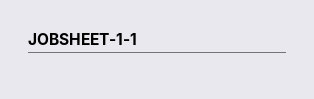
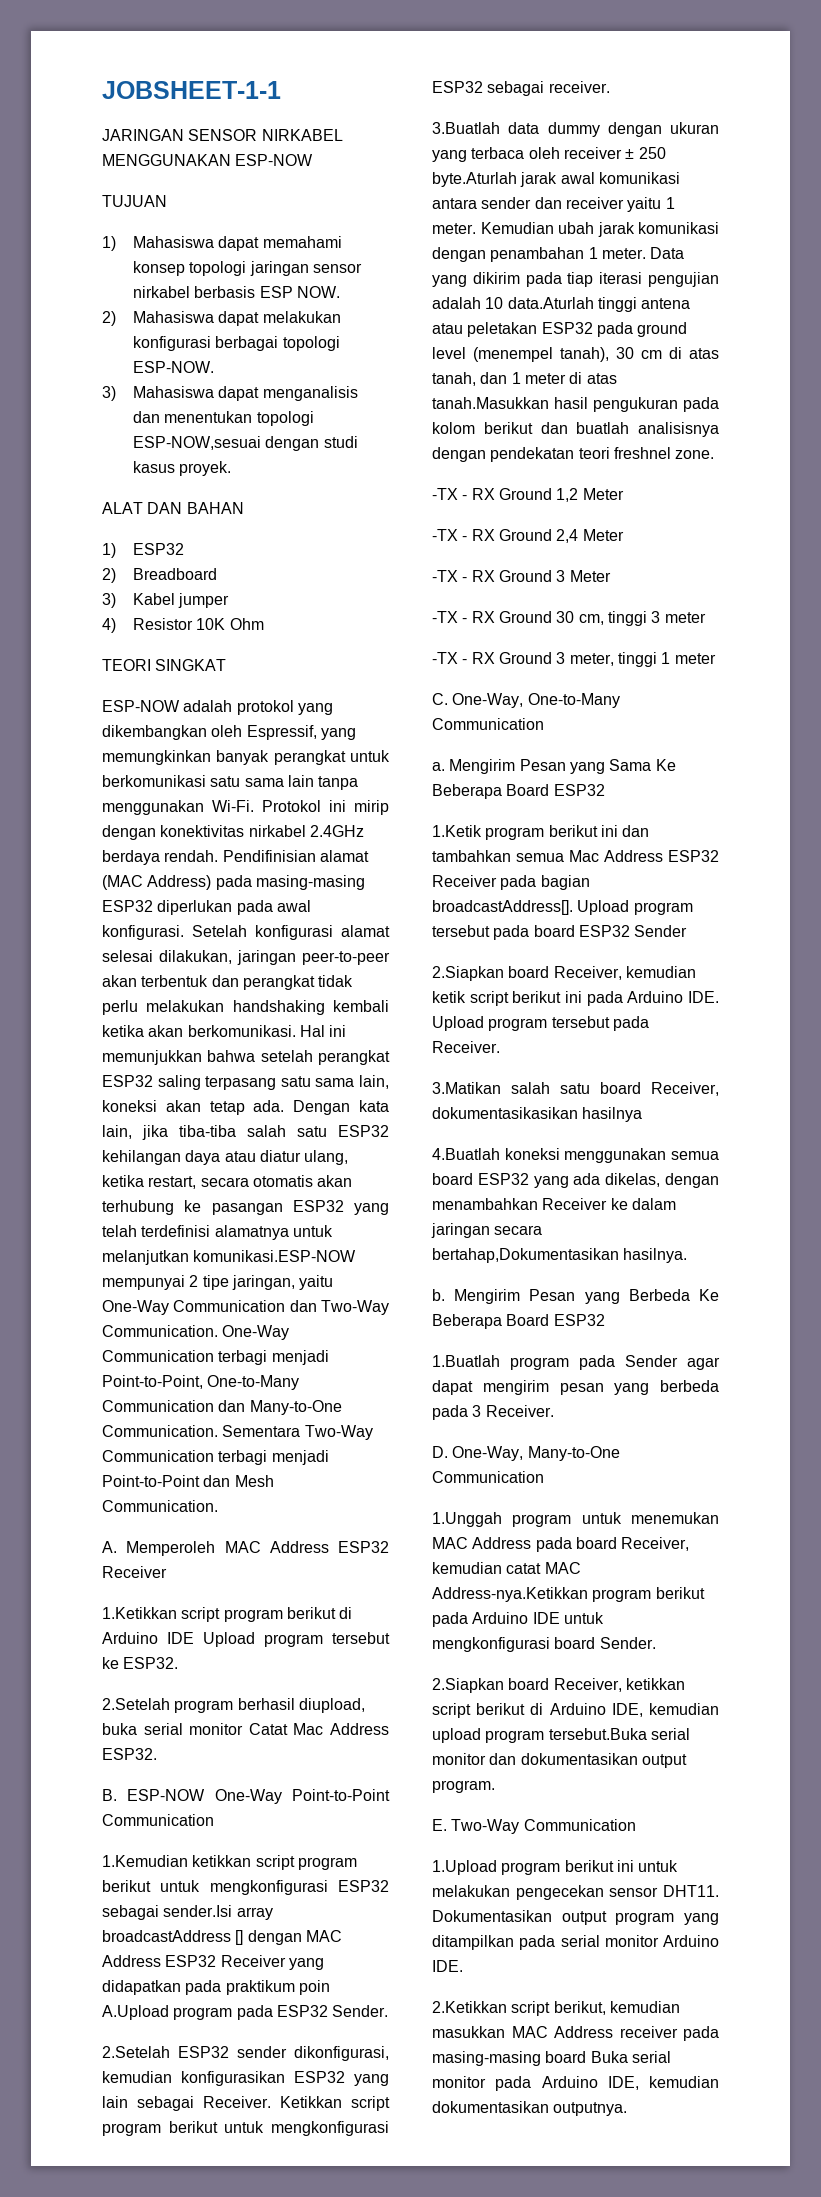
(137, 39) none -> [102,129,343,141] [102,154,314,166] [102,195,167,207] [102,236,342,251] [133,261,363,276] [133,286,341,298] [102,311,341,326] [133,336,340,351] [133,361,215,373] [102,386,358,401] [133,411,314,426] [133,436,358,451] [133,461,232,476] [102,502,244,514] [102,543,185,558] [102,568,218,583] [102,593,230,608] [102,618,264,633] [102,659,227,671] [102,700,333,715] [102,725,356,740] [102,750,390,765] [102,775,359,790] [102,800,389,815] [102,825,364,840] [102,850,369,865] [102,875,365,890] [102,900,311,915] [102,925,390,940] [102,950,390,965] [102,975,354,990] [102,1000,389,1015] [102,1025,347,1037] [102,1050,390,1065] [102,1075,389,1090] [102,1100,389,1115] [102,1125,389,1140] [102,1150,349,1165] [102,1175,353,1189] [102,1200,389,1215] [102,1225,333,1240] [102,1250,357,1265] [102,1275,334,1290] [102,1300,389,1315] [102,1325,290,1340] [102,1350,329,1365] [102,1375,300,1390] [102,1400,342,1415] [102,1425,373,1440] [102,1450,329,1465] [102,1475,274,1487] [102,1500,218,1512] [102,1541,389,1556] [102,1566,167,1578] [102,1607,353,1622] [102,1632,390,1647] [102,1657,179,1669] [102,1698,365,1713] [102,1723,389,1735] [102,1748,157,1760] [102,1789,390,1804] [102,1814,214,1826] [102,1855,357,1870] [102,1880,389,1895] [102,1905,273,1920] [102,1930,342,1945] [102,1955,324,1970] [102,1980,330,1995] [102,2005,389,2020] [102,2046,389,2061] [102,2071,389,2086] [102,2096,390,2111] [102,2121,389,2136] [432,81,610,96] [432,122,719,137] [432,147,666,162] [432,172,680,187] [432,197,675,212] [432,222,719,237] [432,247,685,262] [432,272,719,287] [432,297,691,312] [432,322,688,337] [432,347,719,362] [432,372,617,386] [432,397,719,412] [432,422,719,437] [432,447,715,462] [432,488,624,502] [432,529,624,543] [432,570,611,582] [432,611,706,626] [432,652,716,667] [432,693,620,708] [432,718,544,730] [432,759,676,774] [432,784,605,799] [432,825,650,840] [432,850,719,862] [432,875,590,890] [432,900,693,915] [432,925,688,940] [432,966,696,981] [432,991,719,1006] [432,1016,649,1031] [432,1041,500,1053] [432,1082,719,1096] [432,1107,643,1122] [432,1148,719,1163] [432,1173,719,1188] [432,1198,676,1210] [431,1223,543,1238] [432,1248,688,1263] [432,1289,719,1304] [432,1314,605,1329] [432,1355,720,1370] [432,1380,719,1395] [432,1405,554,1420] [432,1446,620,1461] [432,1471,544,1483] [432,1512,719,1527] [432,1537,690,1552] [432,1562,581,1574] [432,1587,705,1602] [432,1612,604,1627] [432,1637,656,1652] [432,1678,685,1693] [432,1703,719,1718] [432,1728,690,1743] [432,1753,687,1768] [432,1780,495,1793] [432,1819,636,1834] [432,1860,679,1875] [432,1885,719,1900] [432,1910,719,1925] [432,1935,719,1950] [432,1960,463,1972] [432,2001,680,2016] [432,2026,719,2041] [432,2051,671,2066] [432,2076,719,2091] [432,2101,628,2116] // JARINGAN SENSOR NIRKABEL MENGGUNAKAN ESP-NOW // TUJUAN // 1) Mahasiswa dapat memahami konsep topologi jaringan sensor nirkabel berbasis ESP NOW. // 2) Mahasiswa dapat melakukan konfigurasi berbagai topologi ESP-NOW. // 3) Mahasiswa dapat menganalisis dan menentukan topologi ESP-NOW,sesuai dengan studi kasus proyek. // ALAT DAN BAHAN // 1) ESP32 // 2) Breadboard // 3) Kabel jumper // 4) Resistor 10K Ohm // TEORI SINGKAT // ESP-NOW adalah protokol yang dikembangkan oleh Espressif, yang memungkinkan banyak perangkat untuk berkomunikasi satu sama lain tanpa menggunakan Wi-Fi. Protokol ini mirip dengan konektivitas nirkabel 2.4GHz berdaya rendah. Pendifinisian alamat (MAC Address) pada masing-masing ESP32 diperlukan pada awal konfigurasi. Setelah konfigurasi alamat selesai dilakukan, jaringan peer-to-peer akan terbentuk dan perangkat tidak perlu melakukan handshaking kembali ketika akan berkomunikasi. Hal ini memunjukkan bahwa setelah perangkat ESP32 saling terpasang satu sama lain, koneksi akan tetap ada. Dengan kata lain, jika tiba-tiba salah satu ESP32 kehilangan daya atau diatur ulang, ketika restart, secara otomatis akan terhubung ke pasangan ESP32 yang telah terdefinisi alamatnya untuk melanjutkan komunikasi.ESP-NOW mempunyai 2 tipe jaringan, yaitu One-Way Communication dan Two-Way Communication. One-Way Communication terbagi menjadi Point-to-Point, One-to-Many Communication dan Many-to-One Communication. Sementara Two-Way Communication terbagi menjadi Point-to-Point dan Mesh Communication. // A. Memperoleh MAC Address ESP32 Receiver // 1.Ketikkan script program berikut di Arduino IDE Upload program tersebut ke ESP32. // 2.Setelah program berhasil diupload, buka serial monitor Catat Mac Address ESP32. // B. ESP-NOW One-Way Point-to-Point Communication // 1.Kemudian ketikkan script program berikut untuk mengkonfigurasi ESP32 sebagai sender.Isi array broadcastAddress [] dengan MAC Address ESP32 Receiver yang didapatkan pada praktikum poin A.Upload program pada ESP32 Sender. // 2.Setelah ESP32 sender dikonfigurasi, kemudian konfigurasikan ESP32 yang lain sebagai Receiver. Ketikkan script program berikut untuk mengkonfigurasi ESP32 sebagai receiver. // 3.Buatlah data dummy dengan ukuran yang terbaca oleh receiver ± 250 byte.Aturlah jarak awal komunikasi antara sender dan receiver yaitu 1 meter. Kemudian ubah jarak komunikasi dengan penambahan 1 meter. Data yang dikirim pada tiap iterasi pengujian adalah 10 data.Aturlah tinggi antena atau peletakan ESP32 pada ground level (menempel tanah), 30 cm di atas tanah, dan 1 meter di atas tanah.Masukkan hasil pengukuran pada kolom berikut dan buatlah analisisnya dengan pendekatan teori freshnel zone. // -TX - RX Ground 1,2 Meter // -TX - RX Ground 2,4 Meter // -TX - RX Ground 3 Meter // -TX - RX Ground 30 cm, tinggi 3 meter // -TX - RX Ground 3 meter, tinggi 1 meter // C. One-Way, One-to-Many Communication // a. Mengirim Pesan yang Sama Ke Beberapa Board ESP32 // 1.Ketik program berikut ini dan tambahkan semua Mac Address ESP32 Receiver pada bagian broadcastAddress[]. Upload program tersebut pada board ESP32 Sender // 2.Siapkan board Receiver, kemudian ketik script berikut ini pada Arduino IDE. Upload program tersebut pada Receiver. // 3.Matikan salah satu board Receiver, dokumentasikasikan hasilnya // 4.Buatlah koneksi menggunakan semua board ESP32 yang ada dikelas, dengan menambahkan Receiver ke dalam jaringan secara bertahap,Dokumentasikan hasilnya. // b. Mengirim Pesan yang Berbeda Ke Beberapa Board ESP32 // 1.Buatlah program pada Sender agar dapat mengirim pesan yang berbeda pada 3 Receiver. // D. One-Way, Many-to-One Communication // 1.Unggah program untuk menemukan MAC Address pada board Receiver, kemudian catat MAC Address-nya.Ketikkan program berikut pada Arduino IDE untuk mengkonfigurasi board Sender. // 2.Siapkan board Receiver, ketikkan script berikut di Arduino IDE, kemudian upload program tersebut.Buka serial monitor dan dokumentasikan output program. // E. Two-Way Communication // 1.Upload program berikut ini untuk melakukan pengecekan sensor DHT11. Dokumentasikan output program yang ditampilkan pada serial monitor Arduino IDE. // 2.Ketikkan script berikut, kemudian masukkan MAC Address receiver pada masing-masing board Buka serial monitor pada Arduino IDE, kemudian dokumentasikan outputnya.

